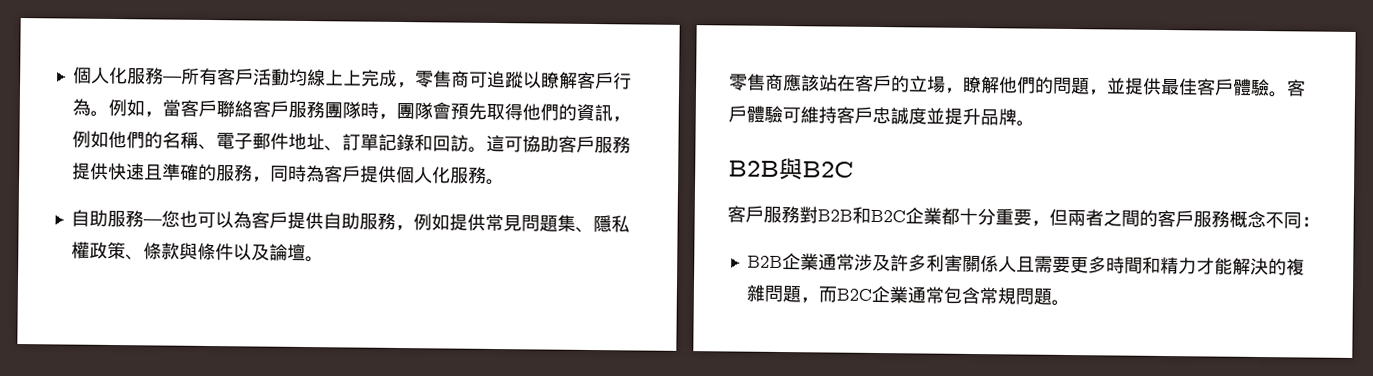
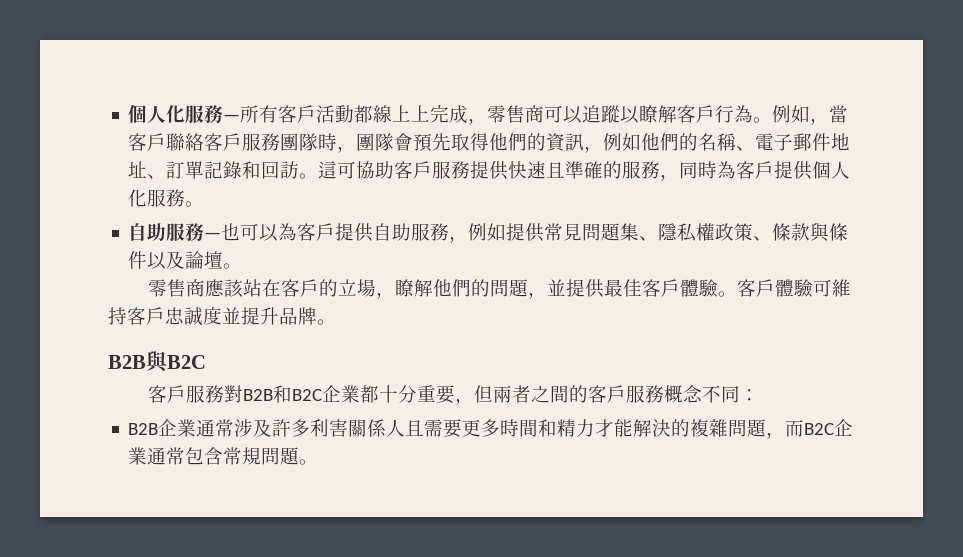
[288,68,308,87] 均 -> [354,105,374,123] 都
(488, 79) none -> [563,106,583,124] 以
[160,210,180,228] 您 -> (222, 235) none

